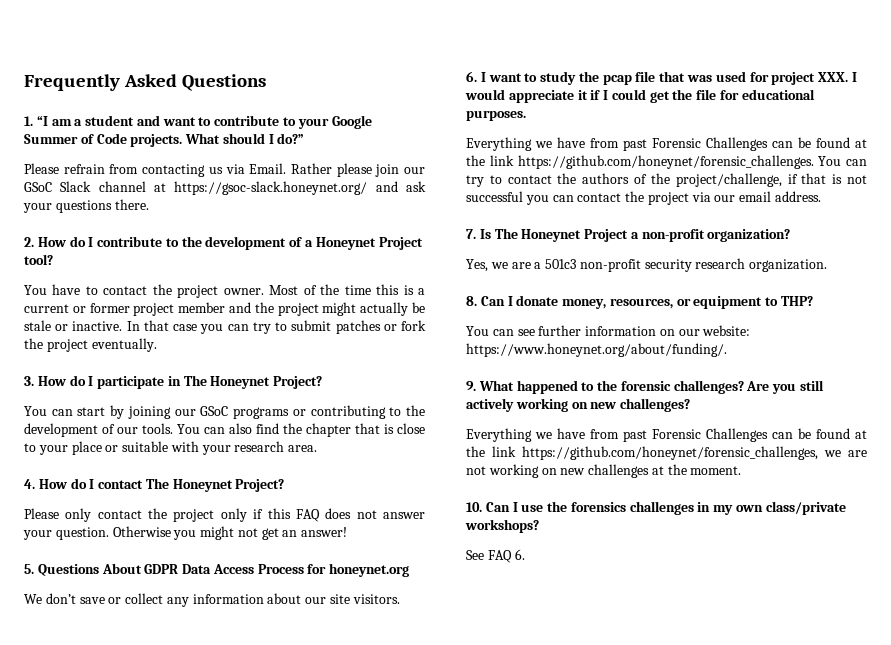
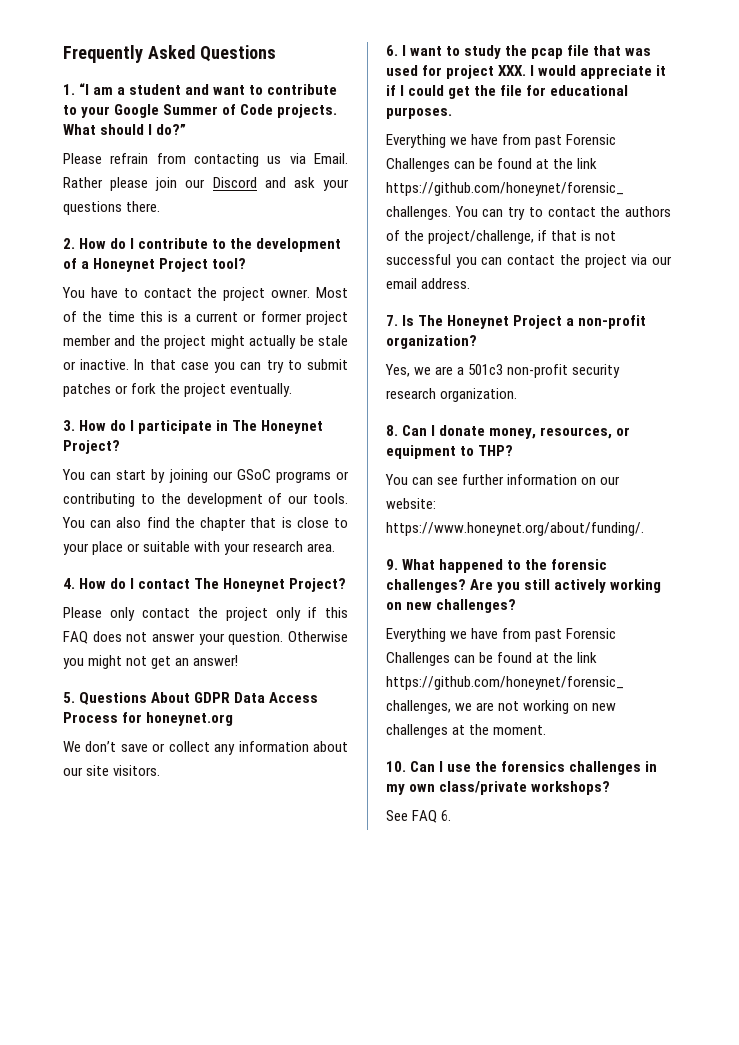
[24,181,368,195] GSoC Slack channel at https://gsoc-slack.honeynet.org/ -> [212,177,257,188] Discord

